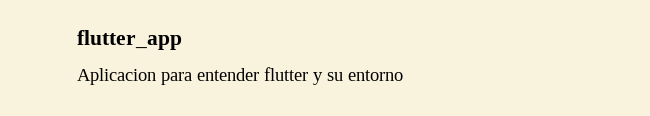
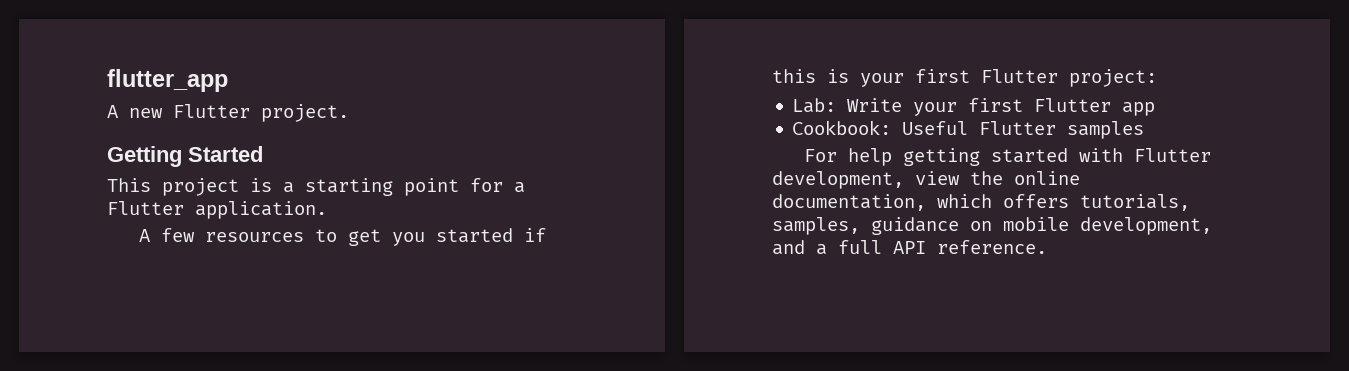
[77,67,403,85] Aplicacion para entender flutter y su entorno -> [107,104,349,122] [107,146,263,167] [107,178,525,196] [107,201,327,219] [138,228,546,246] [772,69,1157,87] [792,98,1156,116] [792,120,1145,139] [803,148,1211,166] [772,171,1080,189] [772,194,1190,211] [772,217,1212,235] [772,240,1047,255] A new Flutter project. // Getting Started // This project is a starting point for a Flutter application. // A few resources to get you started if this is your first Flutter project: // Lab: Write your first Flutter app // Cookbook: Useful Flutter samples // For help getting started with Flutter development, view the online documentation, which offers tutorials, samples, guidance on mobile development, and a full API reference.

